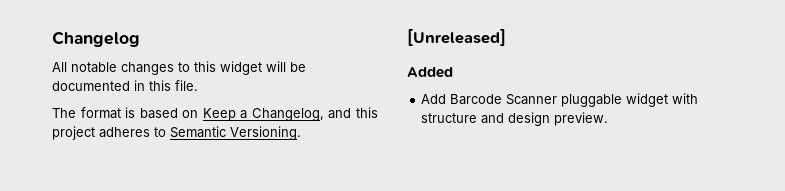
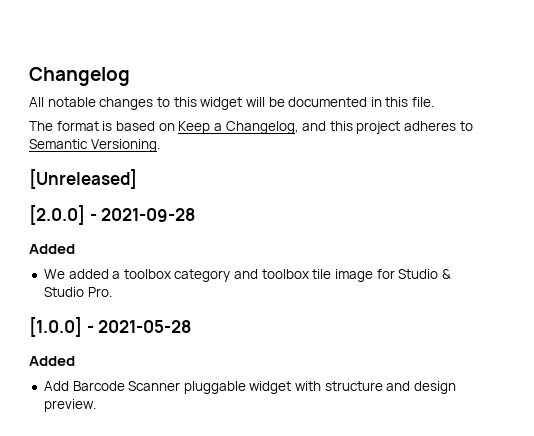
(506, 37) none -> [29,205,196,225] [29,244,75,254] [43,269,451,282] [43,287,112,297] [29,317,192,337] // [2.0.0] - 2021-09-28 // Added // We added a toolbox category and toolbox tile image for Studio & Studio Pro. // [1.0.0] - 2021-05-28

